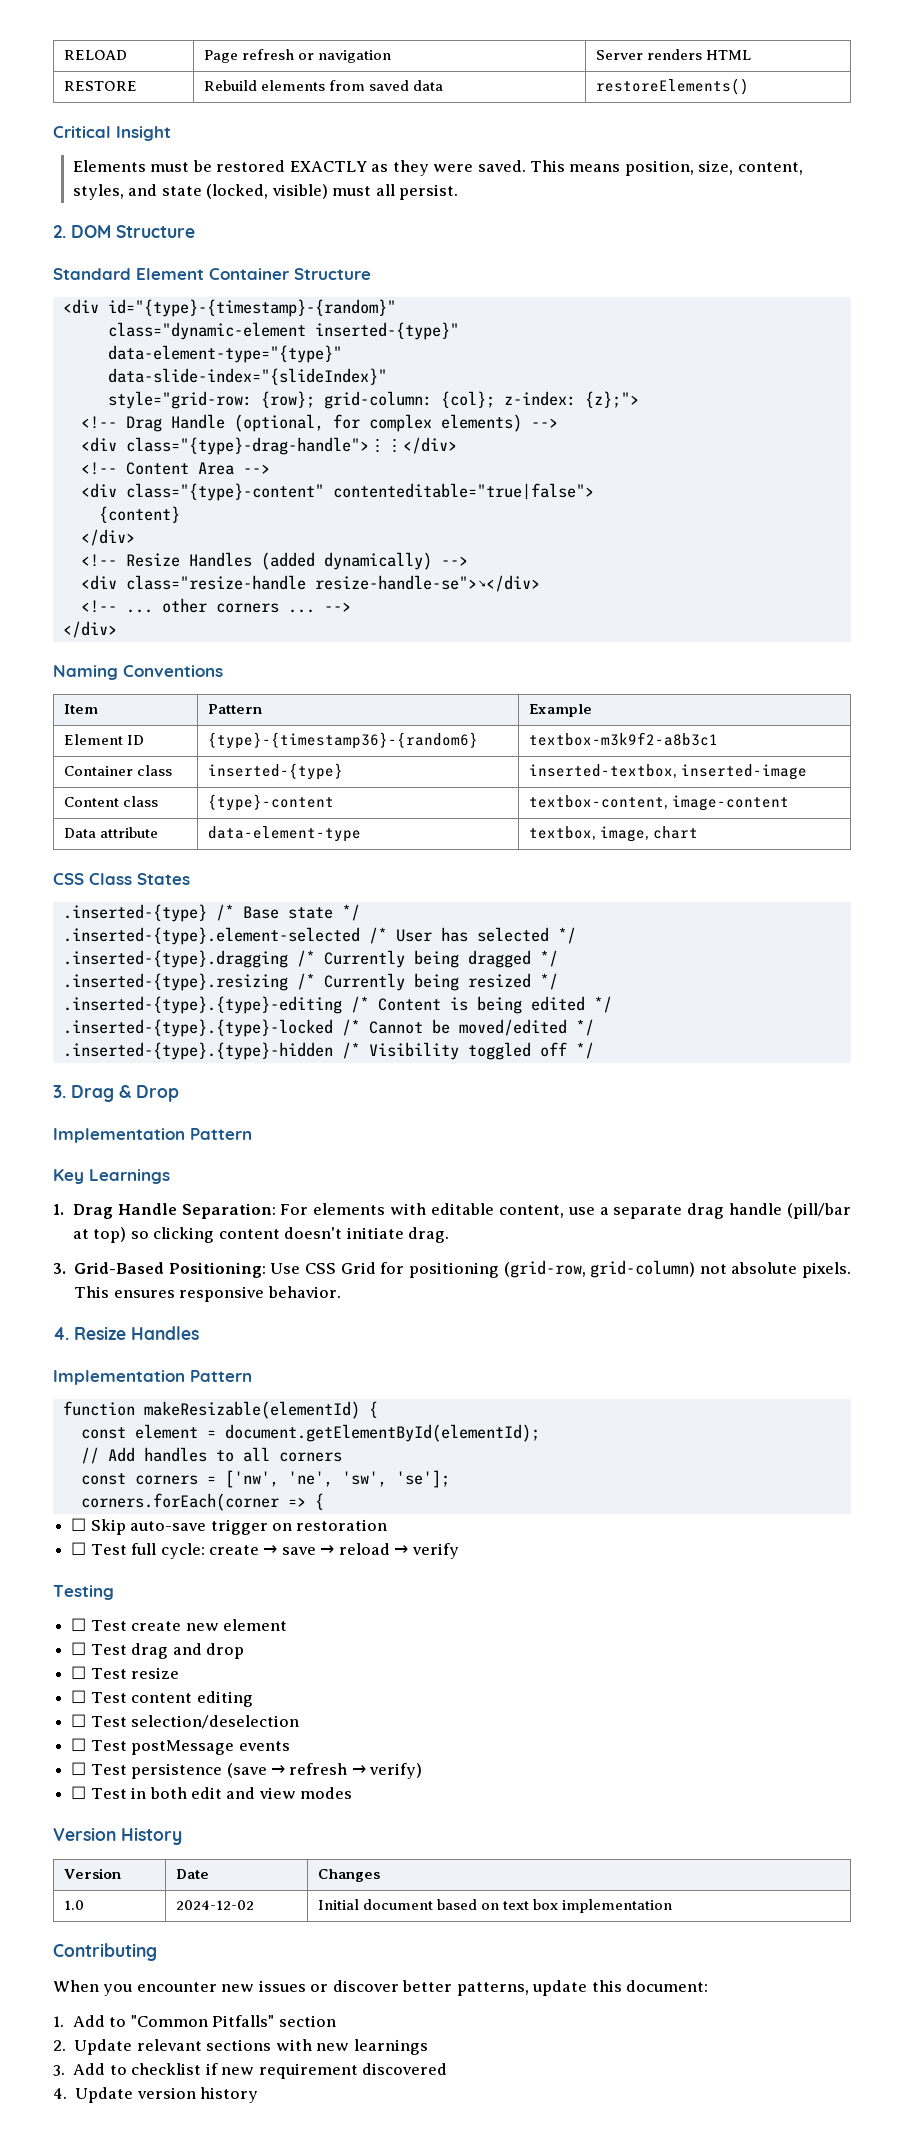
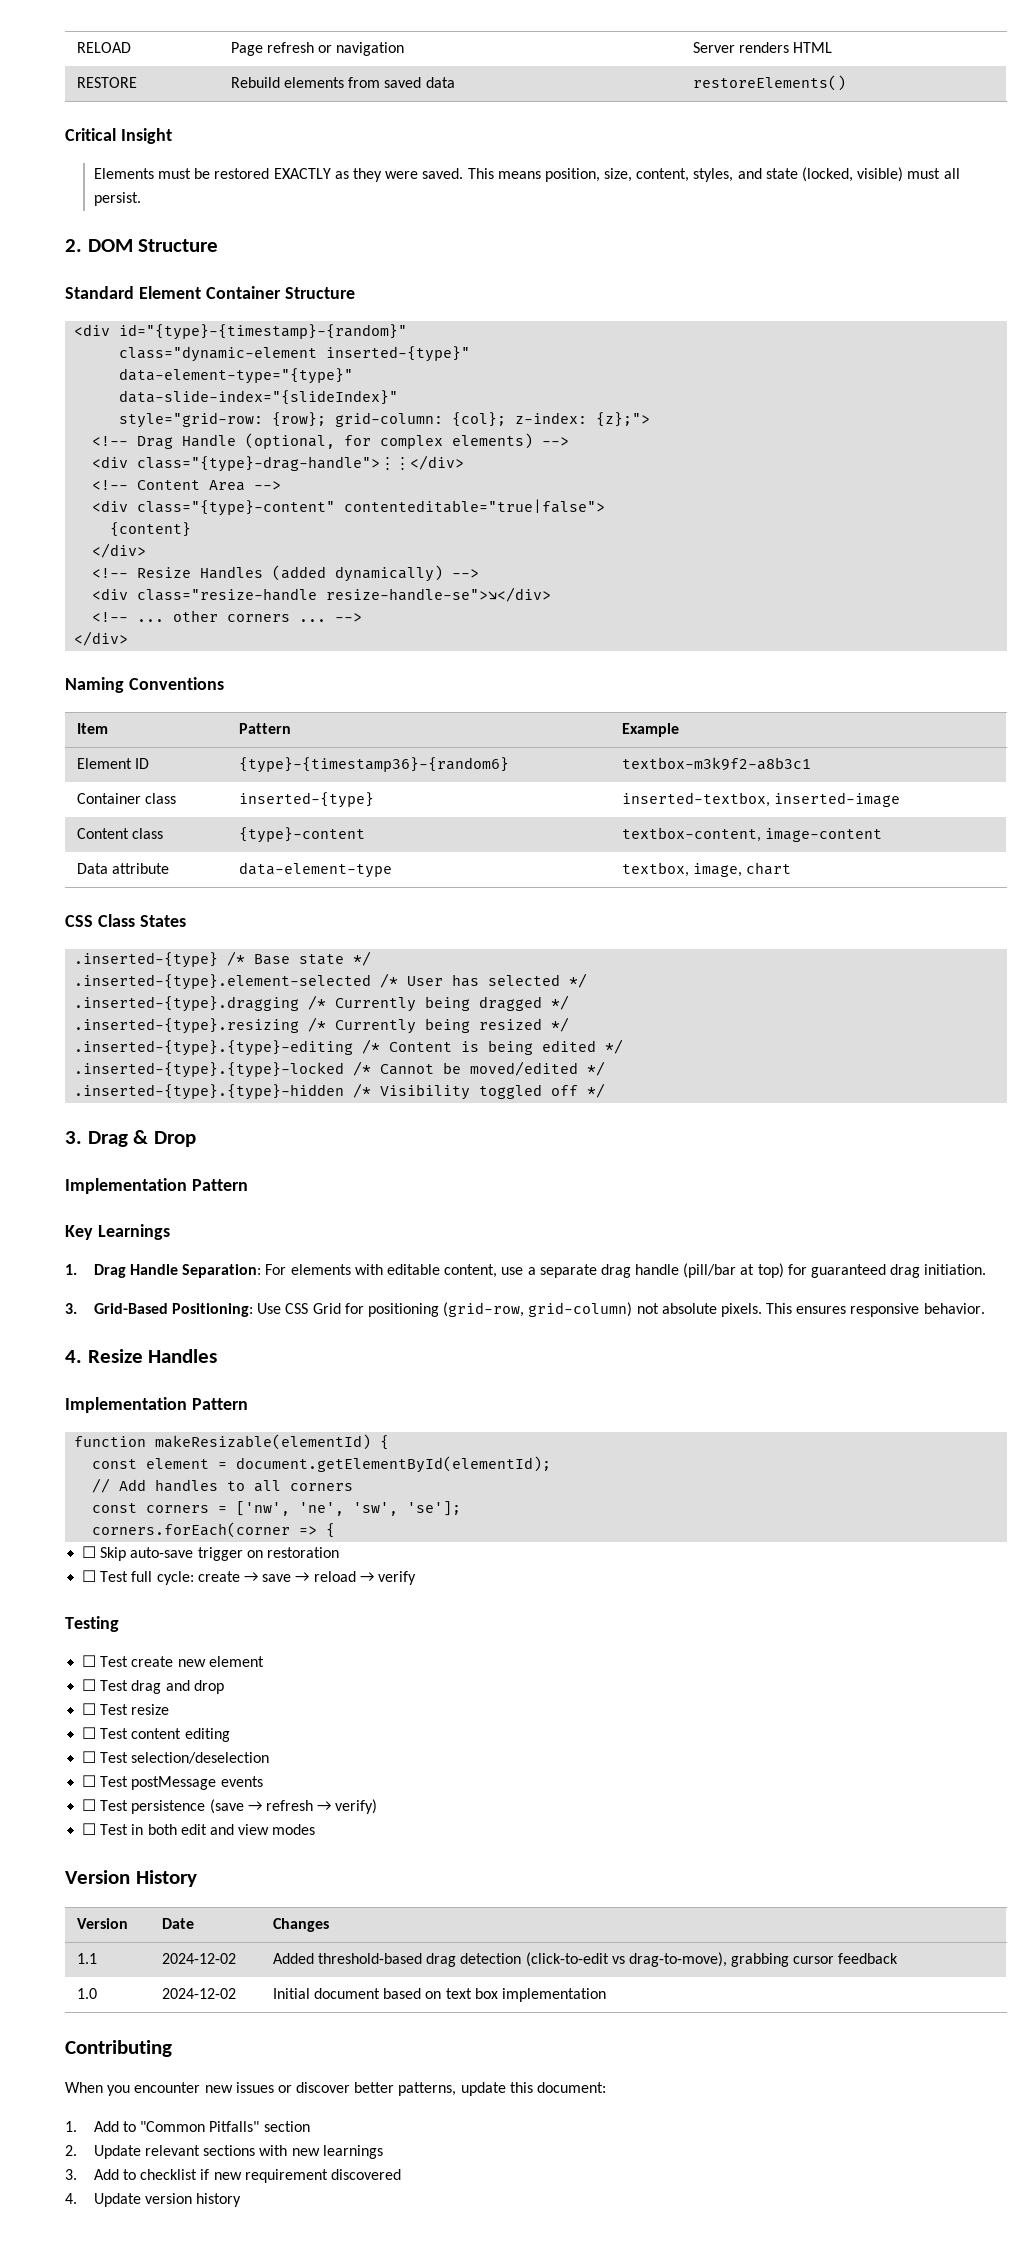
[130,1227,450,1243] so clicking content doesn't initiate drag. -> [787,1264,987,1278] for guaranteed drag initiation.
(380, 1875) none -> [76,1953,97,1964] [161,1953,236,1964] [272,1952,899,1967] // 1.1 | 2024-12-02 | Added threshold-based drag detection (click-to-edit vs drag-to-move), grabbing cursor feedback

